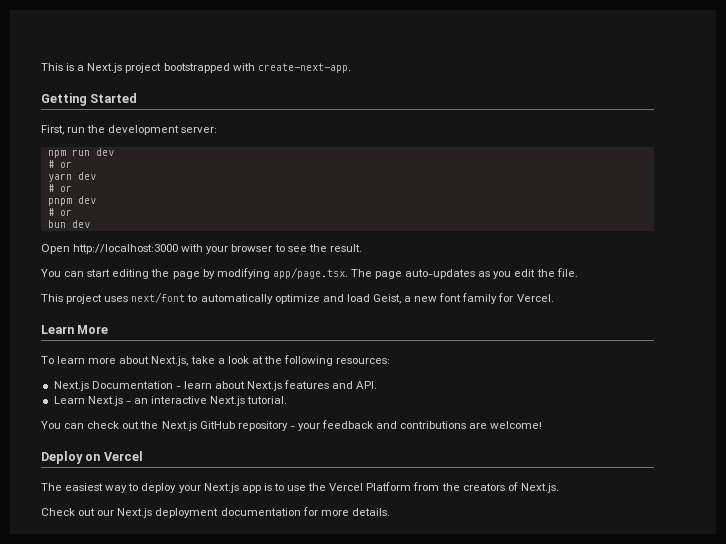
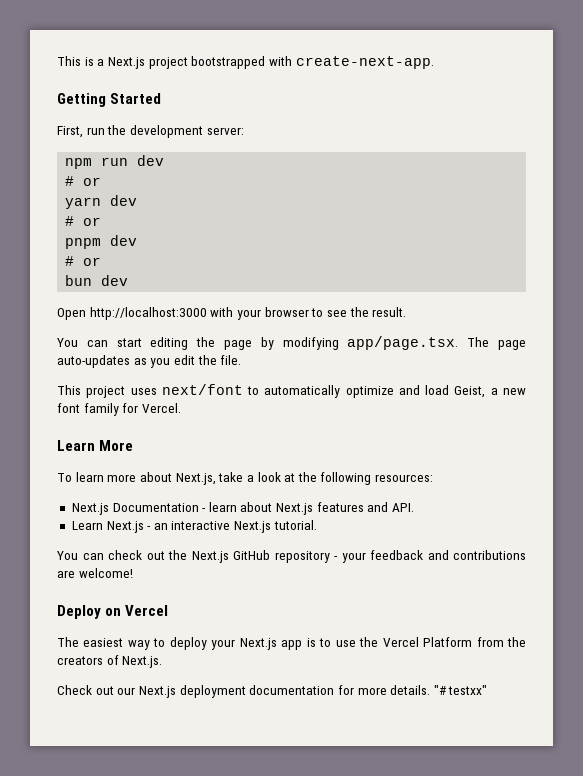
(390, 512) none -> [433,685,488,695] "# testxx"

